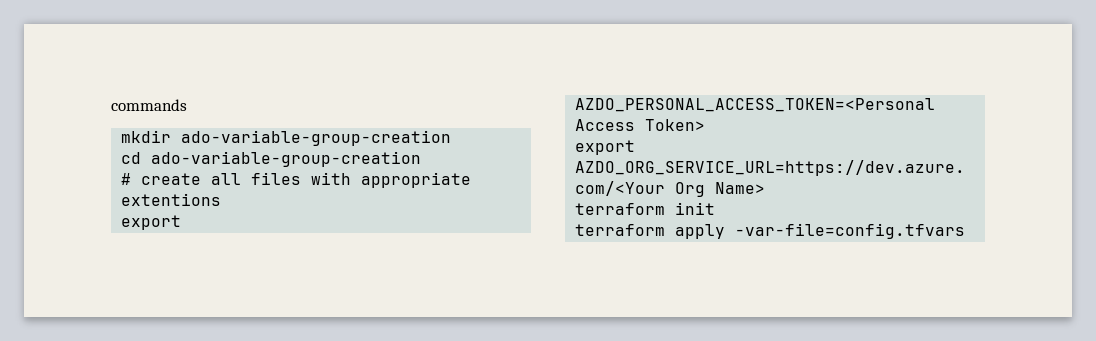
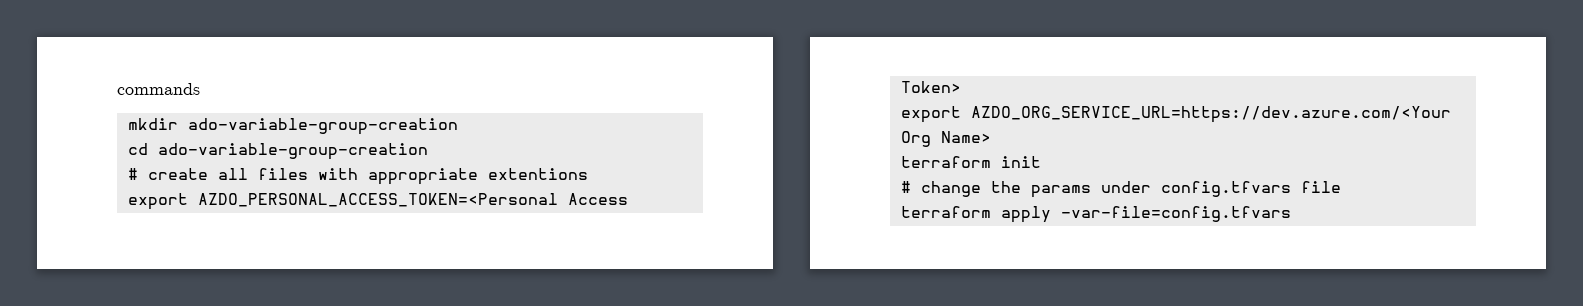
(716, 208) none -> [900,181,1341,198] // # change the params under config.tfvars file

